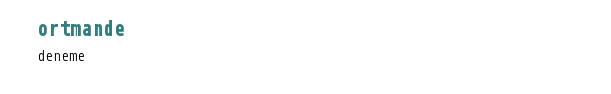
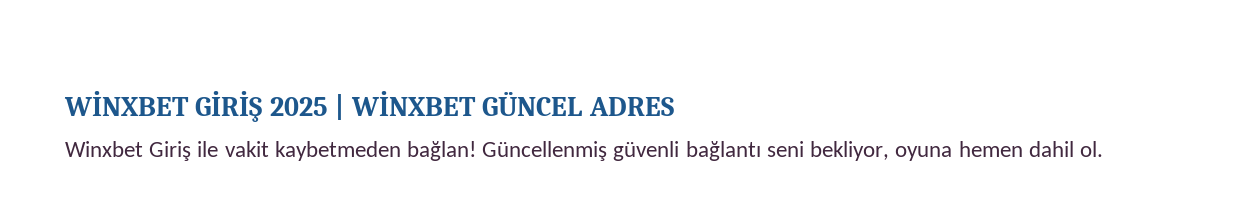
[37,20,125,36] [37,50,85,61] ortmande // deneme -> [64,91,674,122] [65,141,1103,161] WİNXBET GİRİŞ 2025 | WİNXBET GÜNCEL ADRES // Winxbet Giriş ile vakit kaybetmeden bağlan! Güncellenmiş güvenli bağlantı seni bekliyor, oyuna hemen dahil ol.

